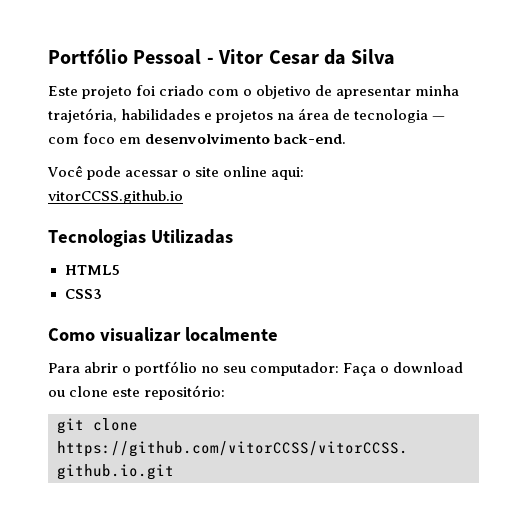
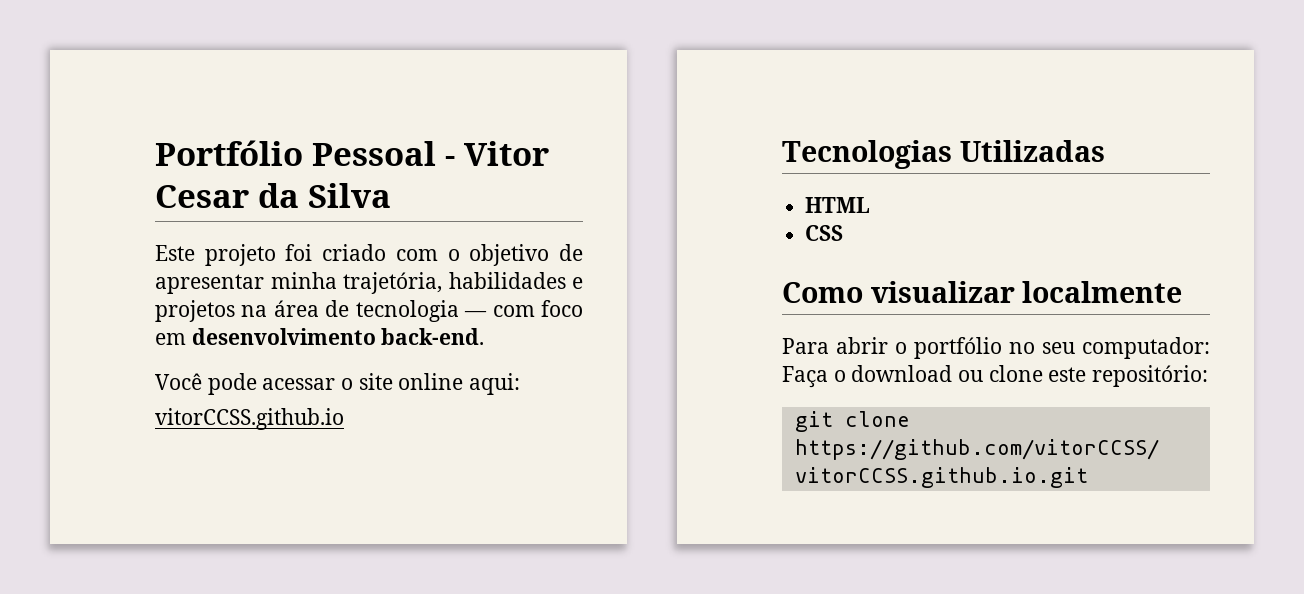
[64,265,120,275] [64,289,102,299] HTML5 // CSS3 -> [805,197,871,213] [805,225,844,241] HTML // CSS

